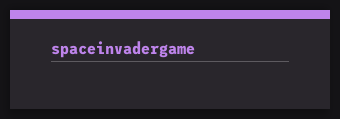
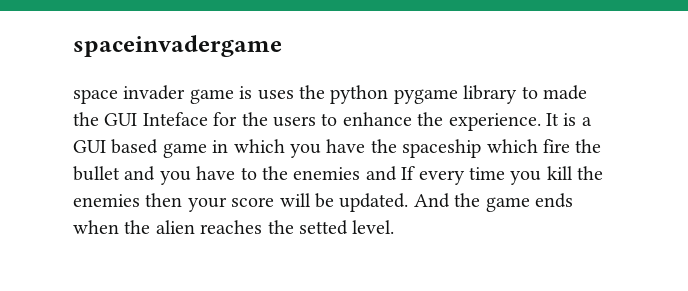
(195, 49) none -> [73,85,587,104] [73,112,592,131] [73,139,602,158] [73,166,604,185] [73,193,573,212] [73,220,395,235] // space invader game is uses the python pygame library to made the GUI Inteface for the users to enhance the experience. It is a GUI based game in which you have the spaceship which fire the bullet and you have to the enemies and If every time you kill the enemies then your score will be updated. And the game ends when the alien reaches the setted level.

